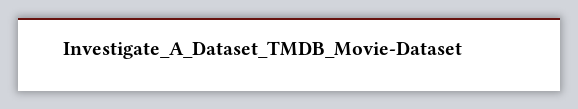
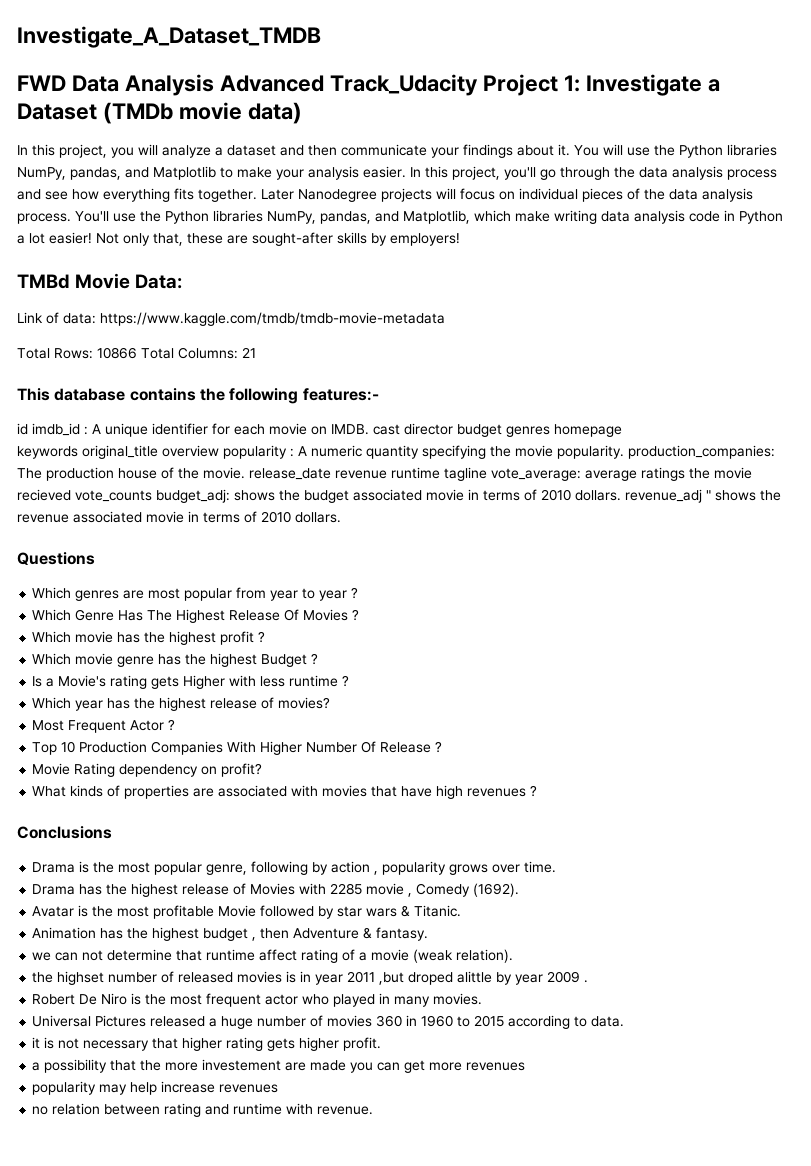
[63,41,462,59] Investigate_A_Dataset_TMDB_Movie-Dataset -> [17,26,321,48] [17,74,720,96] [17,102,302,124] [17,144,777,158] [17,166,777,180] [17,188,753,202] [17,210,783,224] [17,232,460,246] [17,273,183,289] [17,312,445,326] [17,347,256,359] [17,388,379,404] [17,423,622,437] [17,445,775,459] [17,467,752,481] [17,489,781,503] [17,511,341,523] [17,552,95,565] [32,587,359,601] [32,609,360,623] [32,631,266,645] [32,653,319,667] [32,675,350,689] [32,697,331,711] [32,719,176,733] [32,741,443,755] [32,763,263,777] [32,785,538,799] [17,826,112,839] [32,861,557,875] [32,883,520,897] [32,905,462,919] [32,927,429,941] [32,949,514,963] [32,971,589,985] [32,993,483,1007] [32,1015,625,1029] [32,1037,382,1051] [32,1059,526,1073] [32,1081,279,1095] [32,1103,374,1117] Investigate_A_Dataset_TMDB // FWD Data Analysis Advanced Track_Udacity Project 1: Investigate a Dataset (TMDb movie data) // In this project, you will analyze a dataset and then communicate your findings about it. You will use the Python libraries NumPy, pandas, and Matplotlib to make your analysis easier. In this project, you'll go through the data analysis process and see how everything fits together. Later Nanodegree projects will focus on individual pieces of the data analysis process. You'll use the Python libraries NumPy, pandas, and Matplotlib, which make writing data analysis code in Python a lot easier! Not only that, these are sought-after skills by employers! // TMBd Movie Data: // Link of data: https://www.kaggle.com/tmdb/tmdb-movie-metadata // Total Rows: 10866 Total Columns: 21 // This database contains the following features:- // id imdb_id : A unique identifier for each movie on IMDB. cast director budget genres homepage // keywords original_title overview popularity : A numeric quantity specifying the movie popularity. production_companies: The production house of the movie. release_date revenue runtime tagline vote_average: average ratings the movie recieved vote_counts budget_adj: shows the budget associated movie in terms of 2010 dollars. revenue_adj " shows the revenue associated movie in terms of 2010 dollars. // Questions // Which genres are most popular from year to year ? // Which Genre Has The Highest Release Of Movies ? // Which movie has the highest profit ? // Which movie genre has the highest Budget ? // Is a Movie's rating gets Higher with less runtime ? // Which year has the highest release of movies? // Most Frequent Actor ? // Top 10 Production Companies With Higher Number Of Release ? // Movie Rating dependency on profit? // What kinds of properties are associated with movies that have high revenues ? // Conclusions // Drama is the most popular genre, following by action , popularity grows over time. // Drama has the highest release of Movies with 2285 movie , Comedy (1692). // Avatar is the most profitable Movie followed by star wars & Titanic. // Animation has the highest budget , then Adventure & fantasy. // we can not determine that runtime affect rating of a movie (weak relation). // the highset number of released movies is in year 2011 ,but droped alittle by year 2009 . // Robert De Niro is the most frequent actor who played in many movies. // Universal Pictures released a huge number of movies 360 in 1960 to 2015 according to data. // it is not necessary that higher rating gets higher profit. // a possibility that the more investement are made you can get more revenues // popularity may help increase revenues // no relation between rating and runtime with revenue.

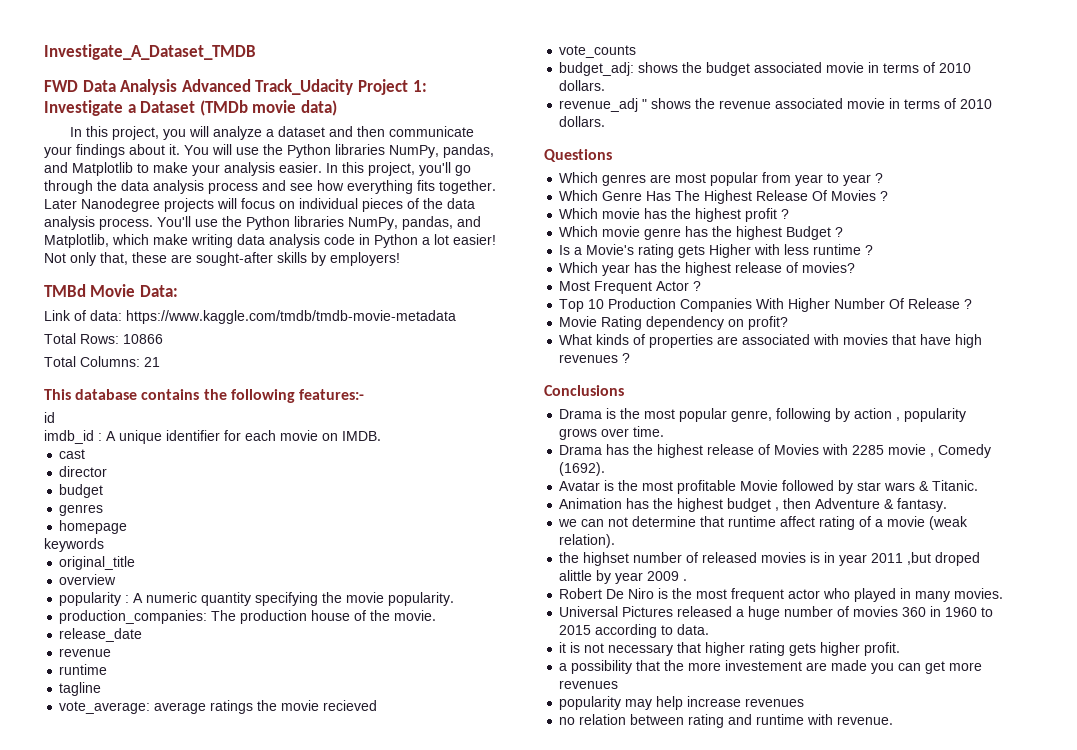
(137, 353) none -> (163, 339) //
(28, 429) none -> (55, 417) //
(369, 429) none -> (381, 436) //
(400, 429) none -> (86, 454) //
[457,424,550,437] budget genres -> [59,484,104,498] [59,504,104,516] // budget // genres //
(78, 452) none -> (104, 545) //
(158, 452) none -> (136, 563) //
(219, 451) none -> (117, 579) //
(624, 452) none -> (455, 599) //
(245, 473) none -> (437, 615) //
[335,467,440,479] revenue runtime -> [59,648,112,657] [59,664,108,675] // revenue // runtime //
(487, 474) none -> (102, 689) //
(71, 495) none -> (378, 705) //
(152, 496) none -> (637, 51) //
(621, 495) none -> (606, 85) //

